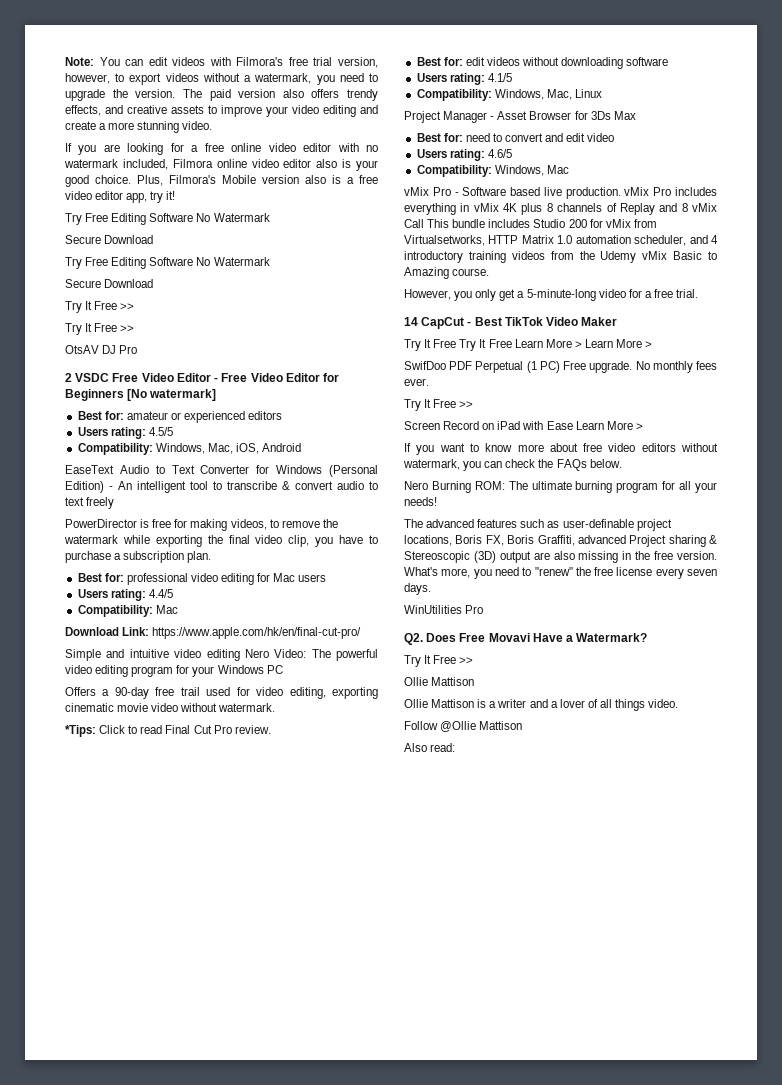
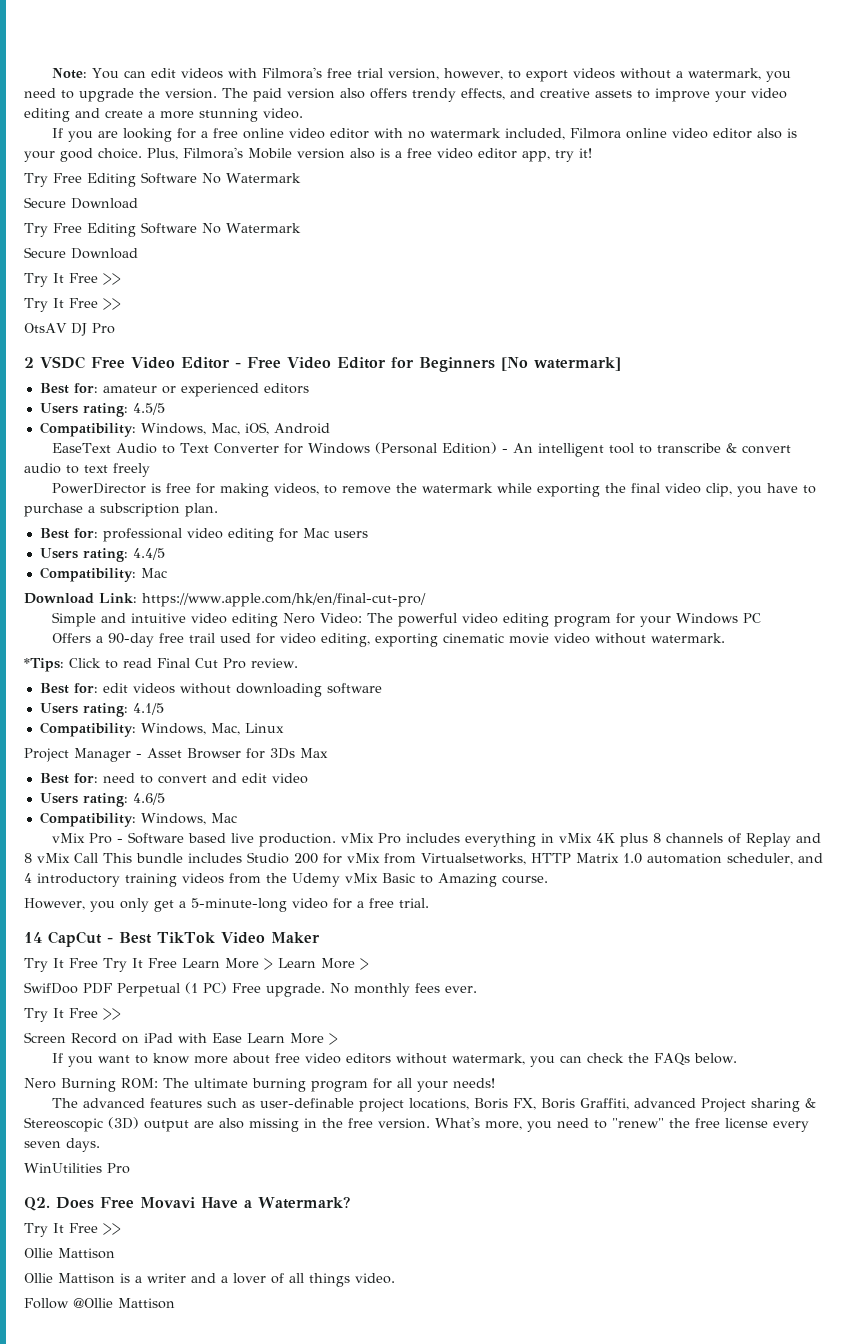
[404,743,456,752] // Also read: -> (175, 1303) none

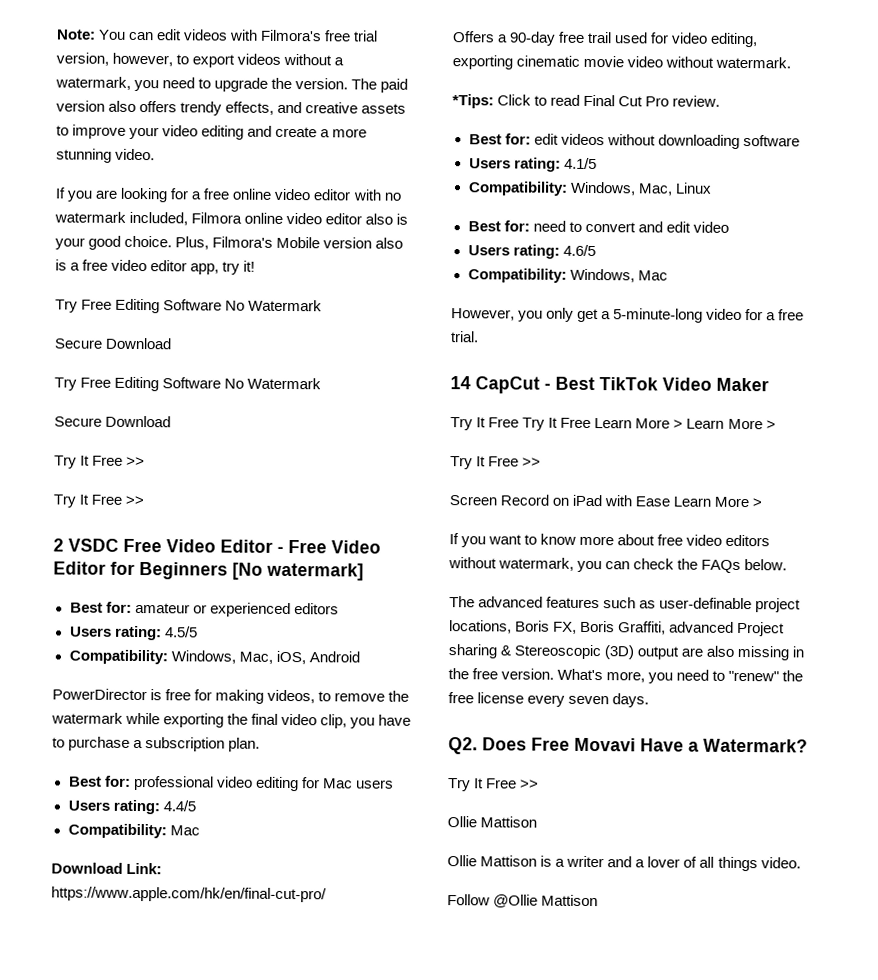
[24,323,115,336] // OtsAV DJ Pro -> (145, 500) none
[52,442,792,457] [24,463,150,477] // EaseText Audio to Text Converter for Windows (Personal Edition) - An intelligent tool to transcribe & convert audio to text freely -> (360, 657) none
[52,612,762,627] // Simple and intuitive video editing Nero Video: The powerful video editing program for your Windows PC -> (327, 894) none
[24,748,328,762] // Project Manager - Asset Browser for 3Ds Max -> (712, 188) none
[52,832,822,847] [24,852,823,865] [24,873,548,887] // vMix Pro - Software based live production. vMix Pro includes everything in vMix 4K plus 8 channels of Replay and 8 vMix Call This bundle includes Studio 200 for vMix from Virtualsetworks, HTTP Matrix 1.0 automation scheduler, and 4 introductory training videos from the Udemy vMix Basic to Amazing course. -> (668, 275) none
[24,982,477,997] // SwifDoo PDF Perpetual (1 PC) Free upgrade. No monthly fees ever. -> (776, 425) none
[24,1078,495,1092] // Nero Burning ROM: The ultimate burning program for all your needs! -> (788, 565) none
[24,1163,130,1174] // WinUtilities Pro -> (650, 700) none

